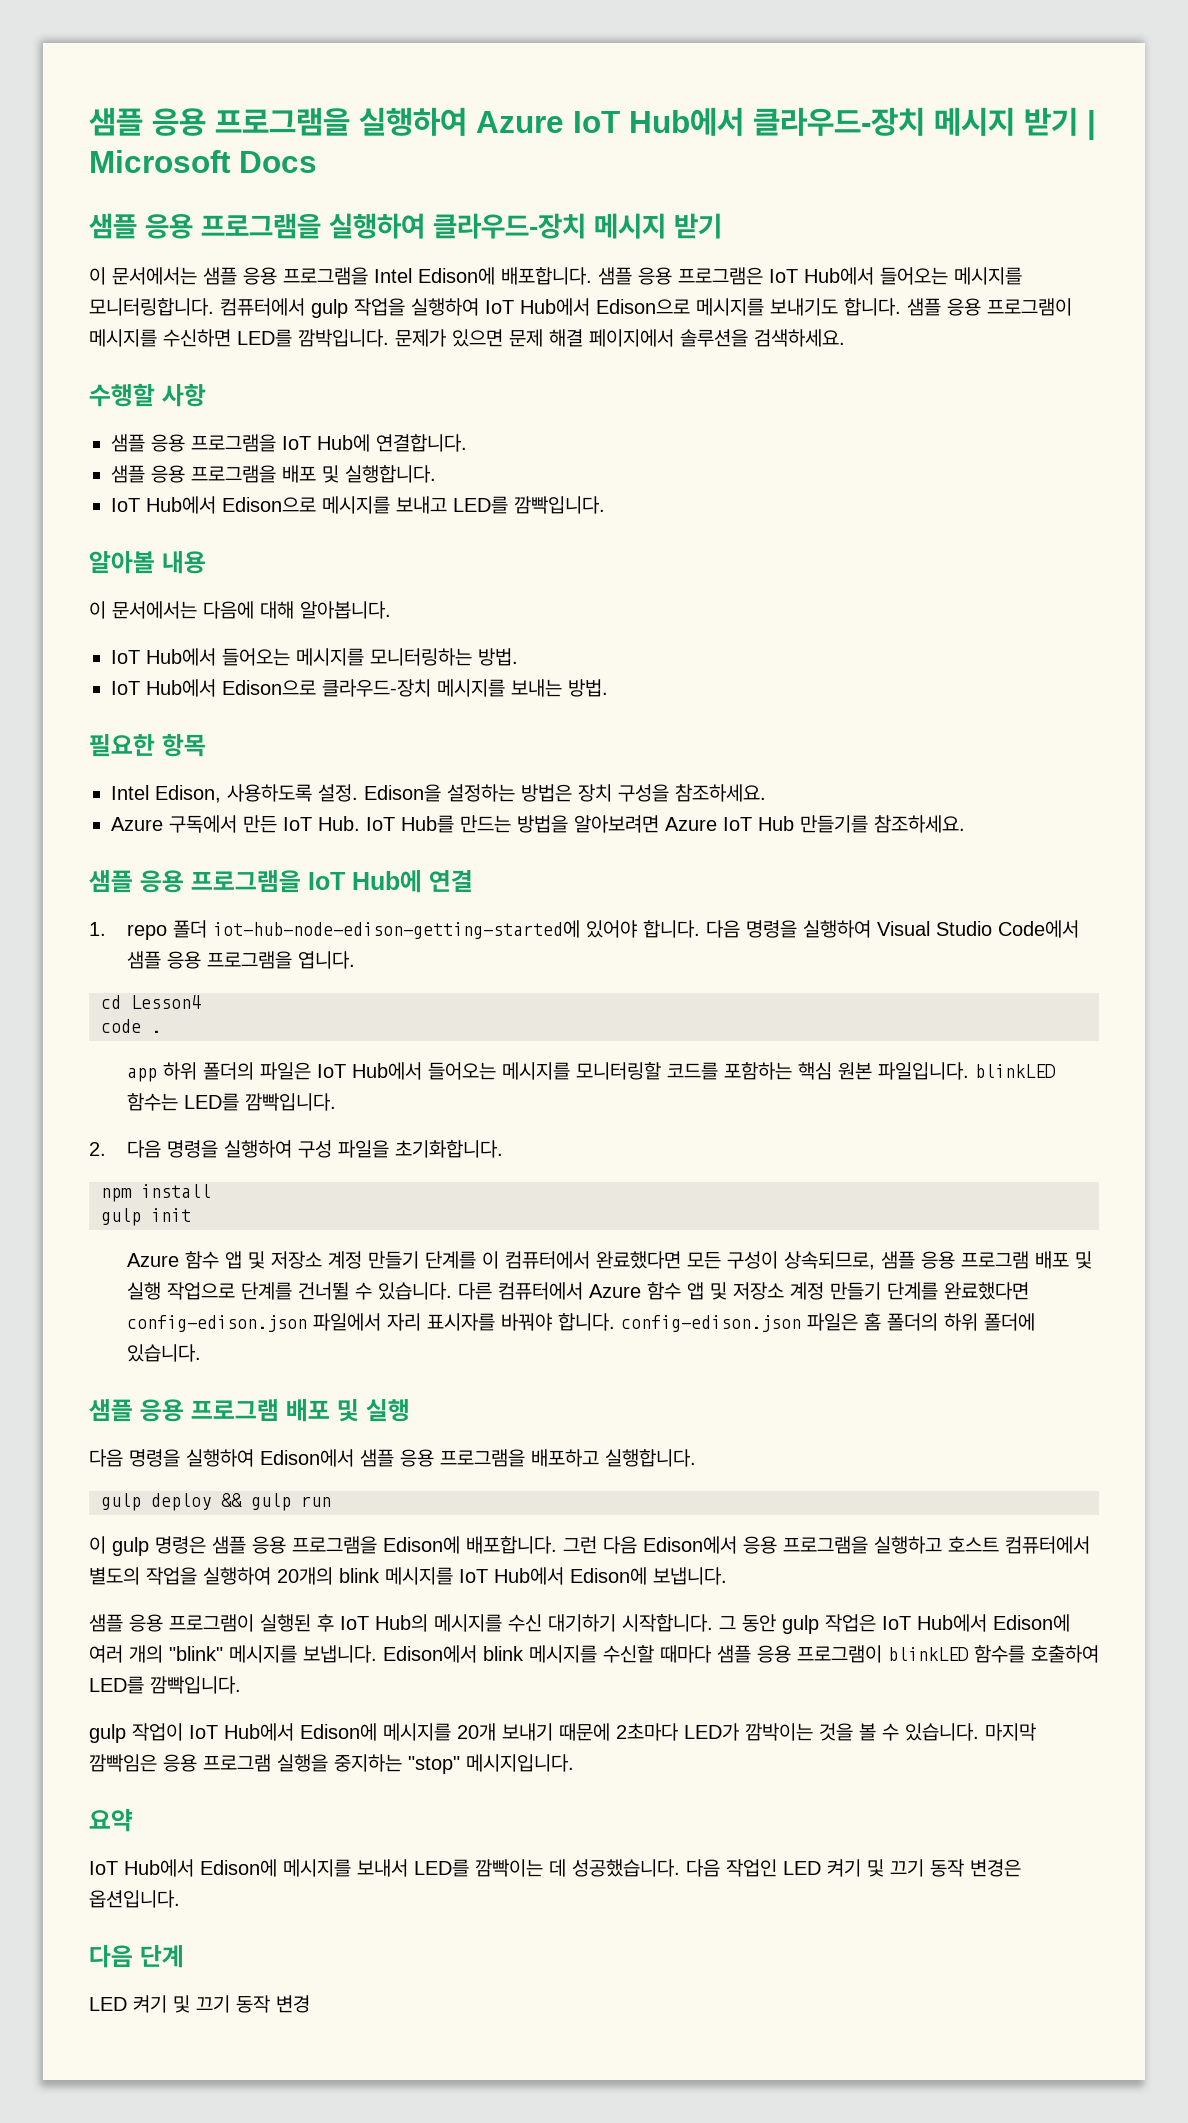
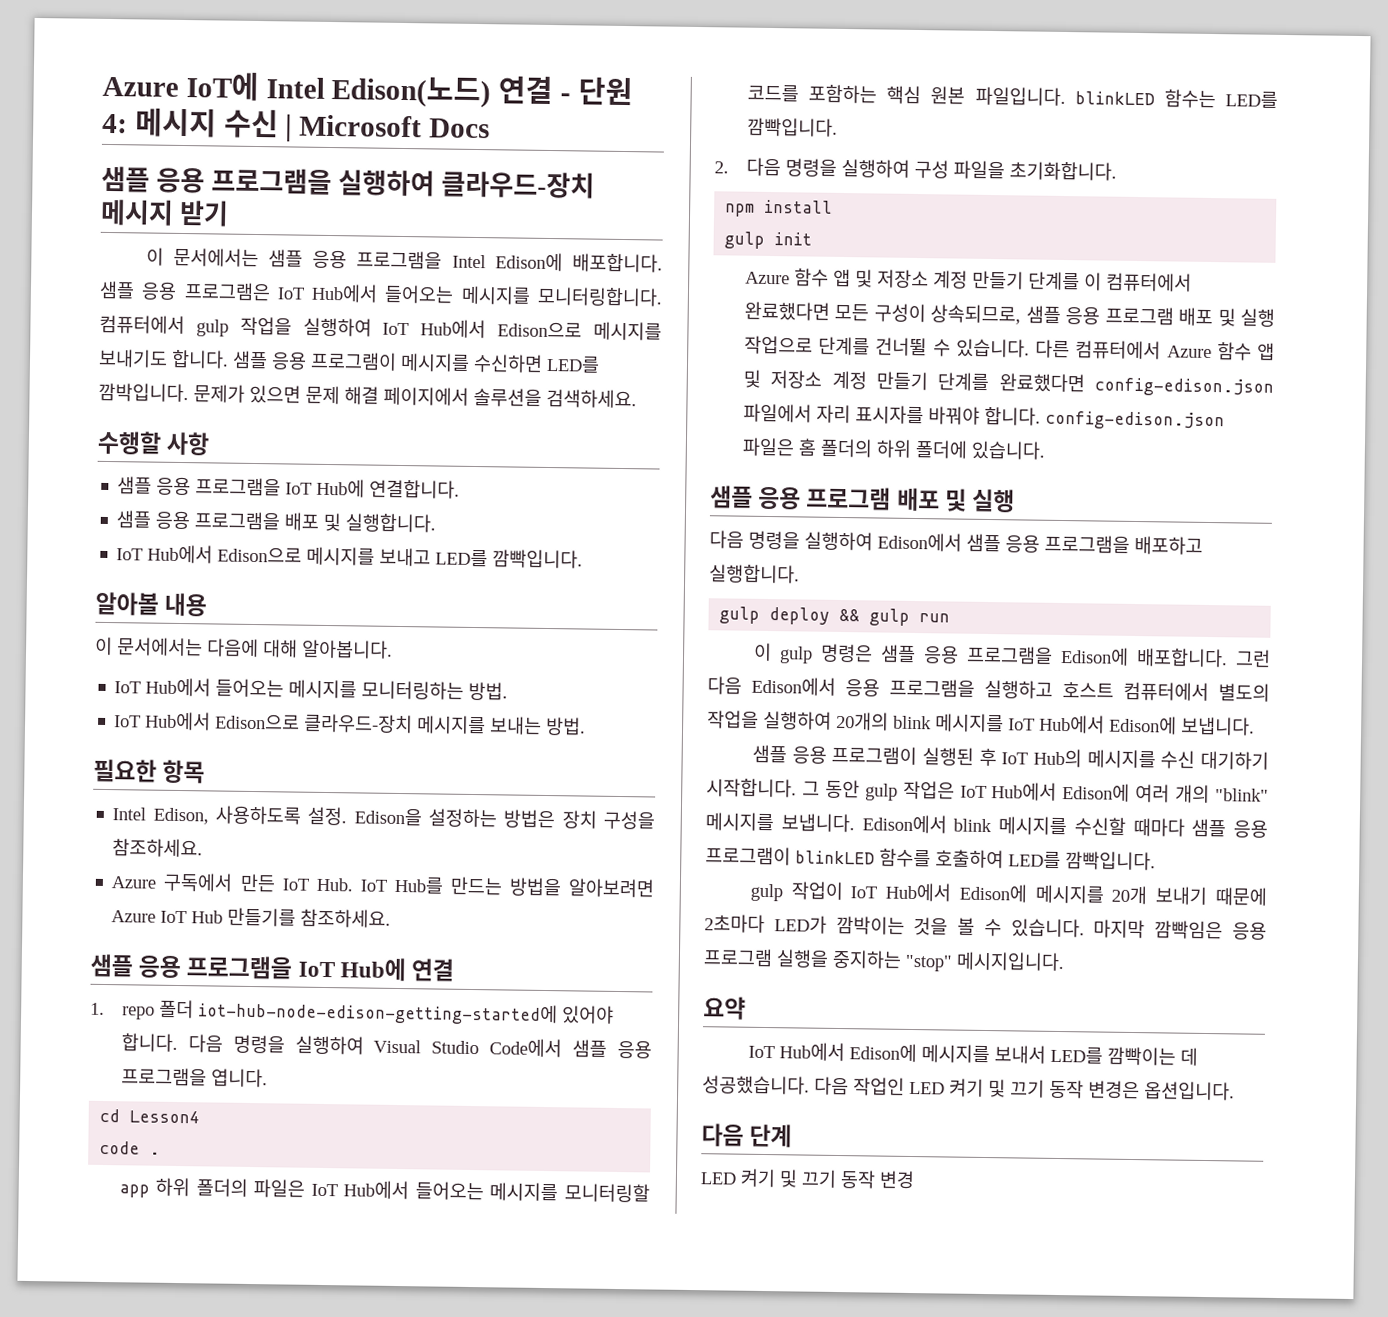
[89,107,1078,136] 샘플 응용 프로그램을 실행하여 Azure IoT Hub에서 클라우드-장치 메시지 받기 -> [102,71,633,109] [102,107,279,139] Azure IoT에 Intel Edison(노드) 연결 - 단원 4: 메시지 수신

